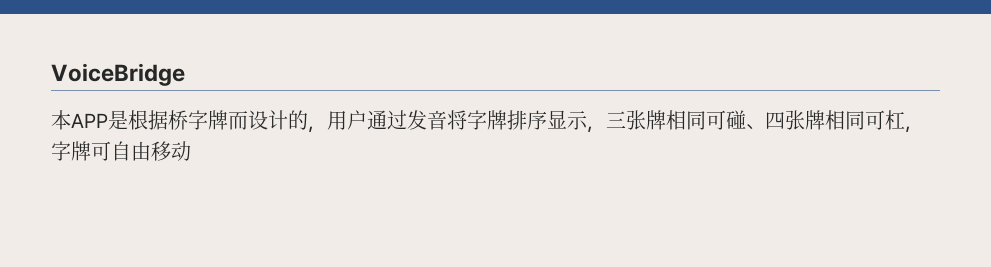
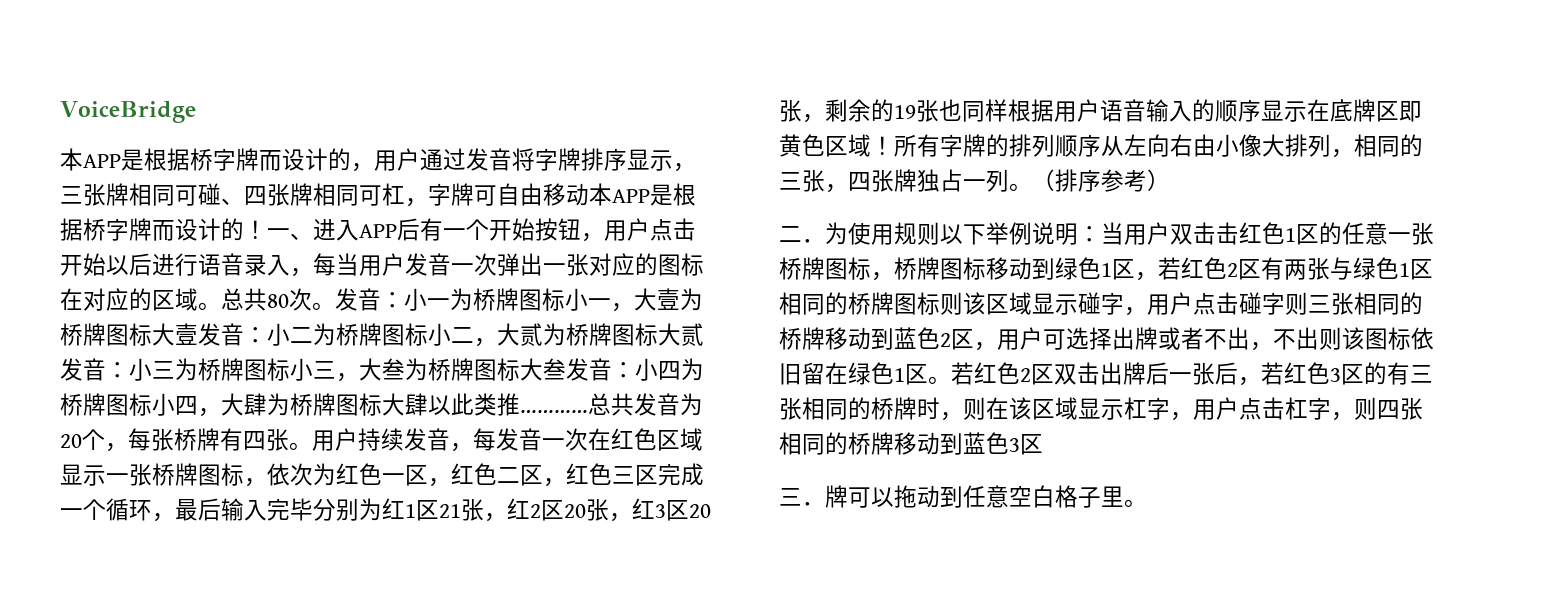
(191, 151) none -> [589,183,696,206] [60,218,696,242] [60,253,704,277] [60,288,703,312] [60,323,704,347] [60,358,704,382] [60,393,703,417] [60,428,703,452] [60,463,704,487] [60,498,711,522] [779,99,1422,123] [779,134,1423,158] [779,169,1170,193] [779,222,1434,245] [779,257,1433,281] [779,292,1423,316] [779,327,1434,351] [779,362,1433,386] [779,397,1423,421] [779,432,1043,455] [779,485,1147,508] 本APP是根据桥字牌而设计的！一、进入APP后有一个开始按钮，用户点击开始以后进行语音录入，每当用户发音一次弹出一张对应的图标在对应的区域。总共80次。发音：小一为桥牌图标小一，大壹为桥牌图标大壹发音：小二为桥牌图标小二，大贰为桥牌图标大贰发音：小三为桥牌图标小三，大叁为桥牌图标大叁发音：小四为桥牌图标小四，大肆为桥牌图标大肆以此类推…………总共发音为20个，每张桥牌有四张。用户持续发音，每发音一次在红色区域显示一张桥牌图标，依次为红色一区，红色二区，红色三区完成一个循环，最后输入完毕分别为红1区21张，红2区20张，红3区20张，剩余的19张也同样根据用户语音输入的顺序显示在底牌区即黄色区域！所有字牌的排列顺序从左向右由小像大排列，相同的三张，四张牌独占一列。（排序参考） // 二．为使用规则以下举例说明：当用户双击击红色1区的任意一张桥牌图标，桥牌图标移动到绿色1区，若红色2区有两张与绿色1区相同的桥牌图标则该区域显示碰字，用户点击碰字则三张相同的桥牌移动到蓝色2区，用户可选择出牌或者不出，不出则该图标依旧留在绿色1区。若红色2区双击出牌后一张后，若红色3区的有三张相同的桥牌时，则在该区域显示杠字，用户点击杠字，则四张相同的桥牌移动到蓝色3区 // 三．牌可以拖动到任意空白格子里。

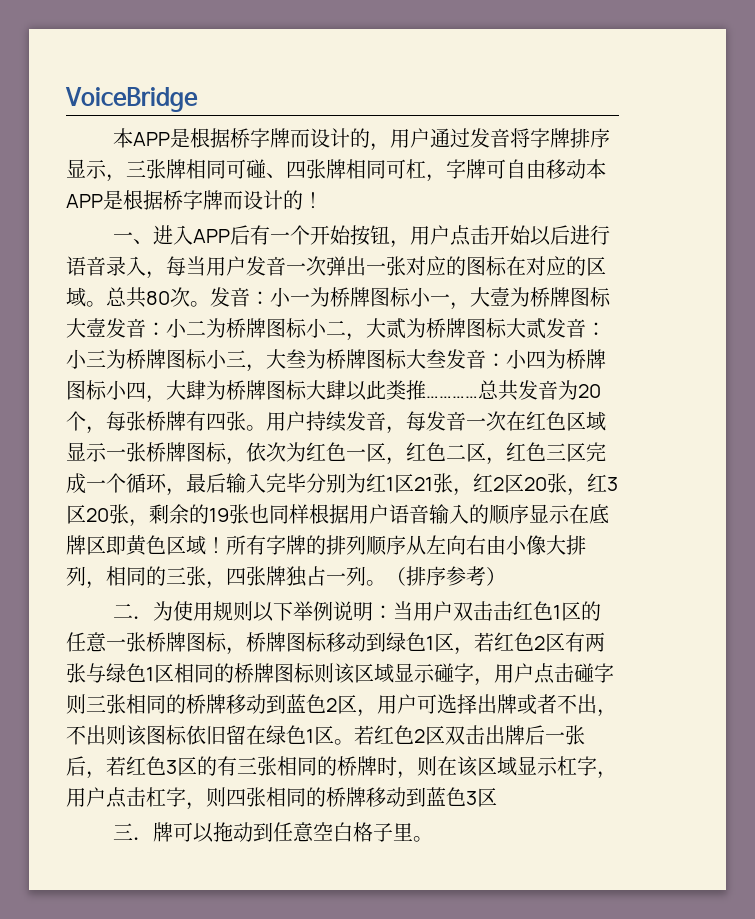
(267, 229) none -> (323, 200) //

